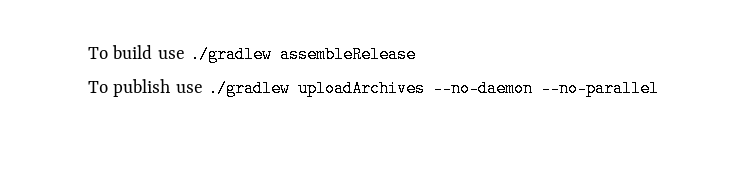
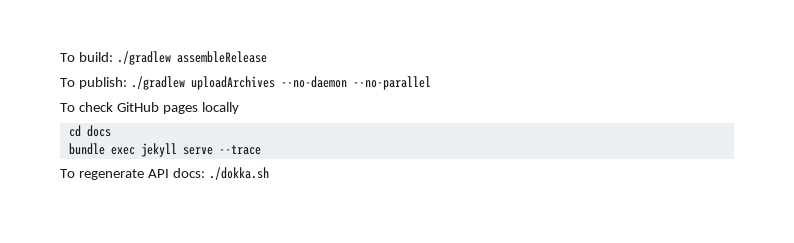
[88,45,185,59] To build use -> [60,52,113,62] To build:
[113,79,203,97] publish use -> [78,77,127,89] publish:
(659, 88) none -> [60,102,239,114] [68,125,111,137] [68,143,261,157] [60,167,269,180] // To check GitHub pages locally // cd docs // bundle exec jekyll serve --trace // To regenerate API docs: ./dokka.sh

